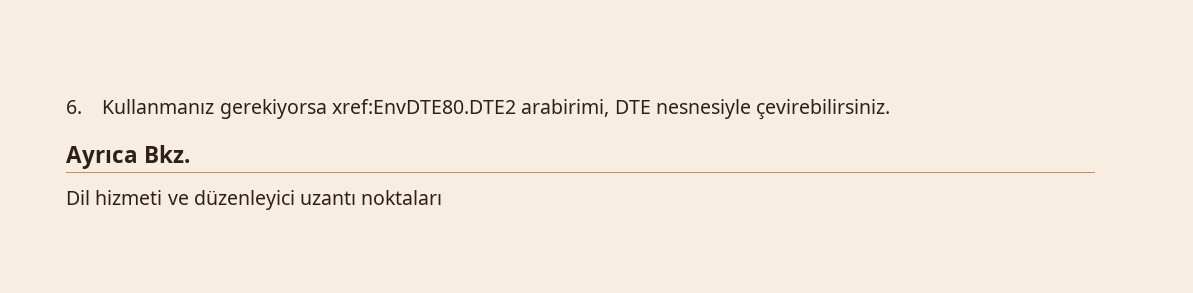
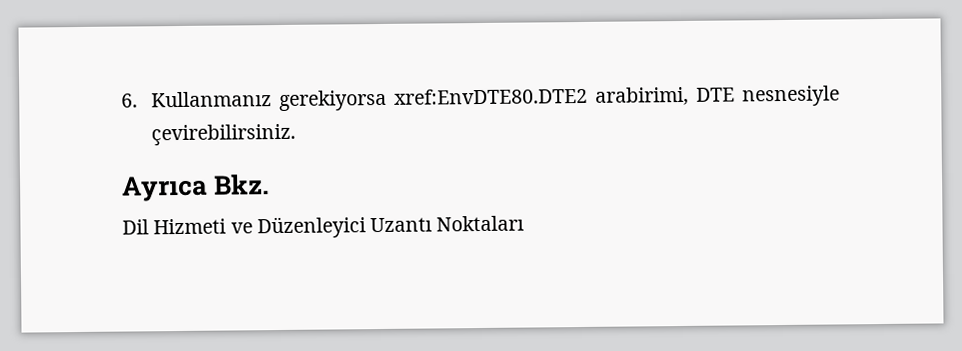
[95,190,443,210] hizmeti ve düzenleyici uzantı noktaları -> [153,215,525,239] Hizmeti ve Düzenleyici Uzantı Noktaları

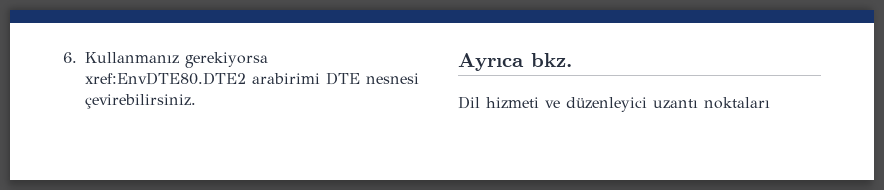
[595,85,840,107] arabirimi, DTE nesnesiyle -> [252,72,419,85] arabirimi DTE nesnesi
[213,174,271,195] Bkz. -> [531,53,572,67] bkz.
[153,215,525,239] Hizmeti ve Düzenleyici Uzantı Noktaları -> [486,97,770,112] hizmeti ve düzenleyici uzantı noktaları

